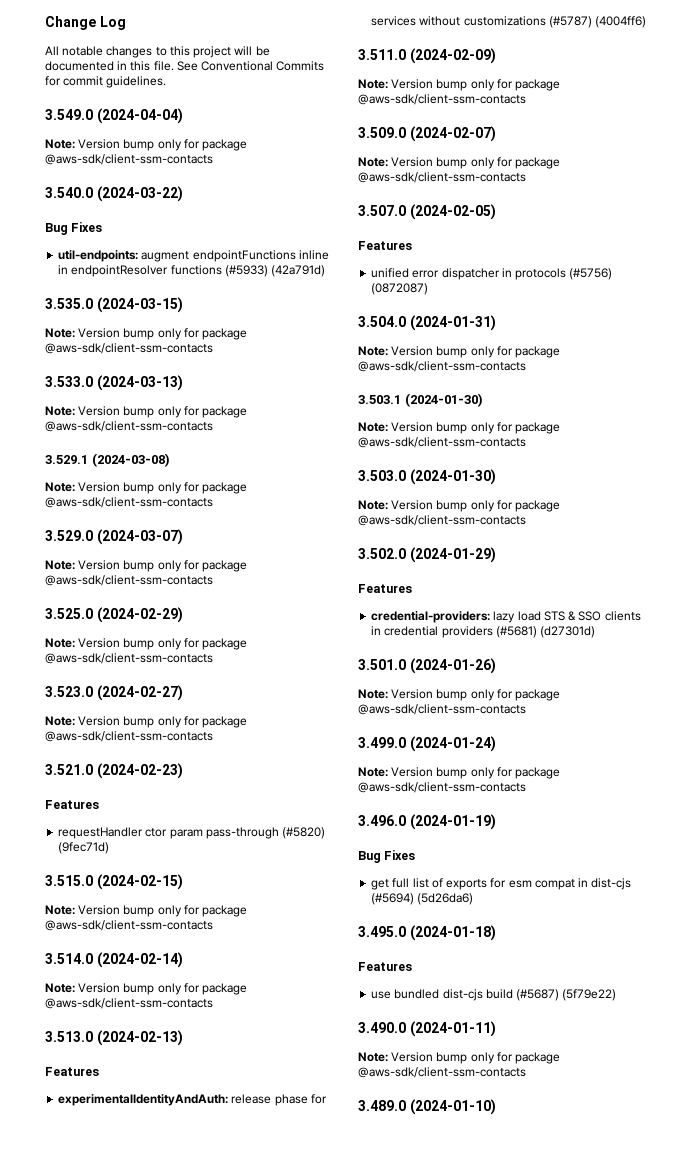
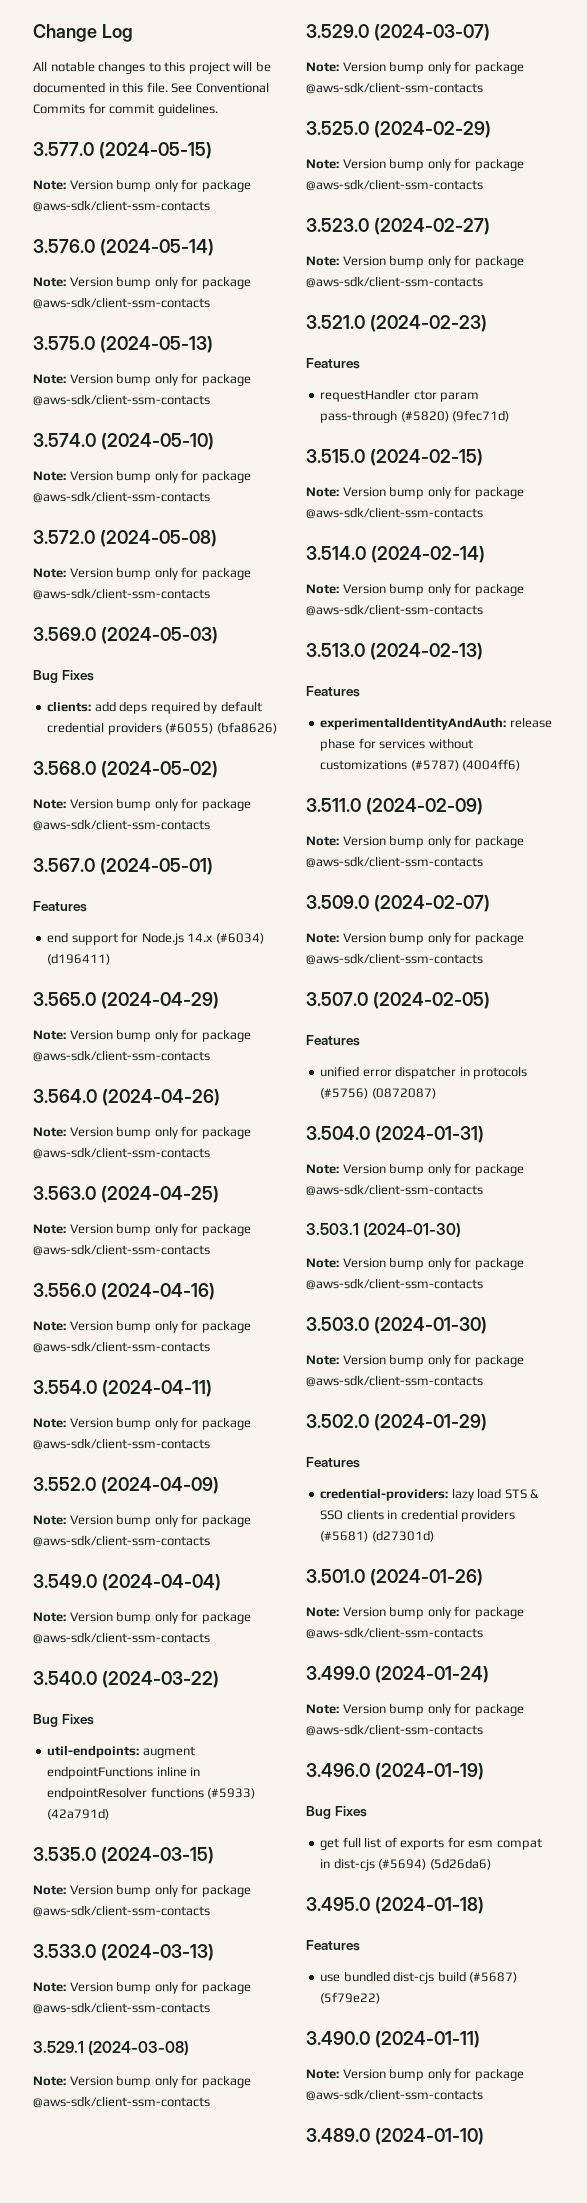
(167, 82) none -> [33,142,212,159] [33,179,251,192] [33,200,210,212] [33,239,214,256] [33,276,251,289] [33,297,210,309] [33,336,213,353] [33,373,251,386] [33,394,210,406] [33,433,214,450] [33,470,251,483] [33,491,210,503] [33,530,217,547] [33,567,251,580] [33,588,210,600] [33,627,218,644] [33,670,94,683] [47,701,262,714] [47,722,277,735] [33,761,218,778] [33,798,251,811] [33,819,210,831] [33,858,213,875] [33,901,87,912] [47,932,264,945] [47,953,111,965] [33,992,219,1009] [33,1029,251,1042] [33,1050,210,1062] [33,1089,220,1106] [33,1126,251,1139] [33,1147,210,1159] [33,1186,219,1203] [33,1223,251,1236] [33,1244,210,1256] [33,1283,215,1300] [33,1320,251,1333] [33,1341,210,1353] [33,1380,212,1397] [33,1417,251,1430] [33,1438,210,1450] [33,1477,219,1494] [33,1514,251,1527] [33,1535,210,1547] // 3.577.0 (2024-05-15) // Note: Version bump only for package @aws-sdk/client-ssm-contacts // 3.576.0 (2024-05-14) // Note: Version bump only for package @aws-sdk/client-ssm-contacts // 3.575.0 (2024-05-13) // Note: Version bump only for package @aws-sdk/client-ssm-contacts // 3.574.0 (2024-05-10) // Note: Version bump only for package @aws-sdk/client-ssm-contacts // 3.572.0 (2024-05-08) // Note: Version bump only for package @aws-sdk/client-ssm-contacts // 3.569.0 (2024-05-03) // Bug Fixes // clients: add deps required by default credential providers (#6055) (bfa8626) // 3.568.0 (2024-05-02) // Note: Version bump only for package @aws-sdk/client-ssm-contacts // 3.567.0 (2024-05-01) // Features // end support for Node.js 14.x (#6034) (d196411) // 3.565.0 (2024-04-29) // Note: Version bump only for package @aws-sdk/client-ssm-contacts // 3.564.0 (2024-04-26) // Note: Version bump only for package @aws-sdk/client-ssm-contacts // 3.563.0 (2024-04-25) // Note: Version bump only for package @aws-sdk/client-ssm-contacts // 3.556.0 (2024-04-16) // Note: Version bump only for package @aws-sdk/client-ssm-contacts // 3.554.0 (2024-04-11) // Note: Version bump only for package @aws-sdk/client-ssm-contacts // 3.552.0 (2024-04-09) // Note: Version bump only for package @aws-sdk/client-ssm-contacts

